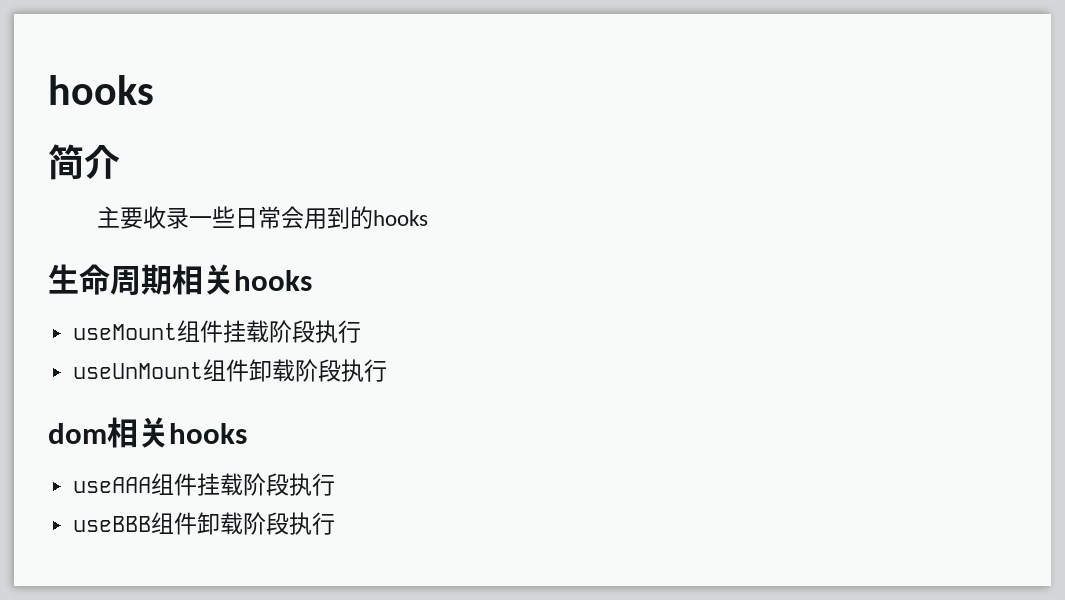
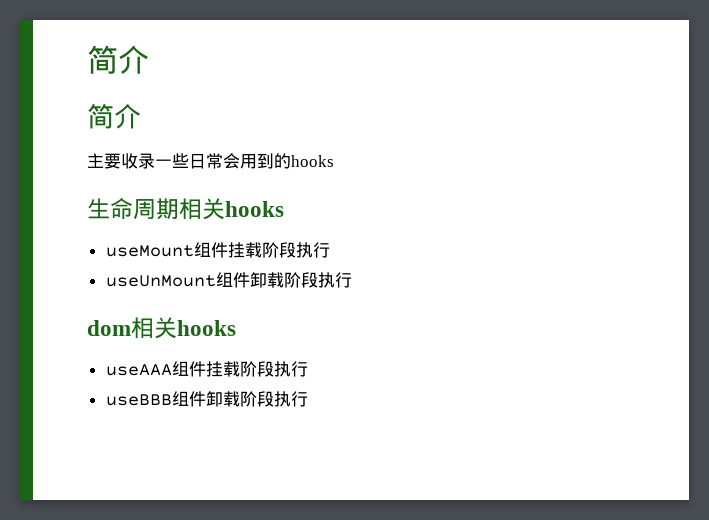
[48,75,154,105] hooks -> [87,45,149,74] 简介

